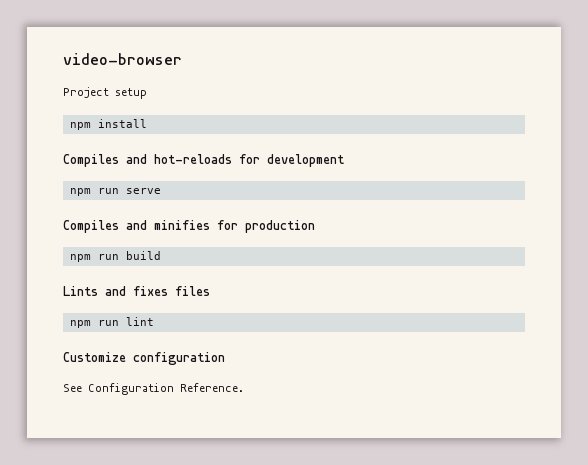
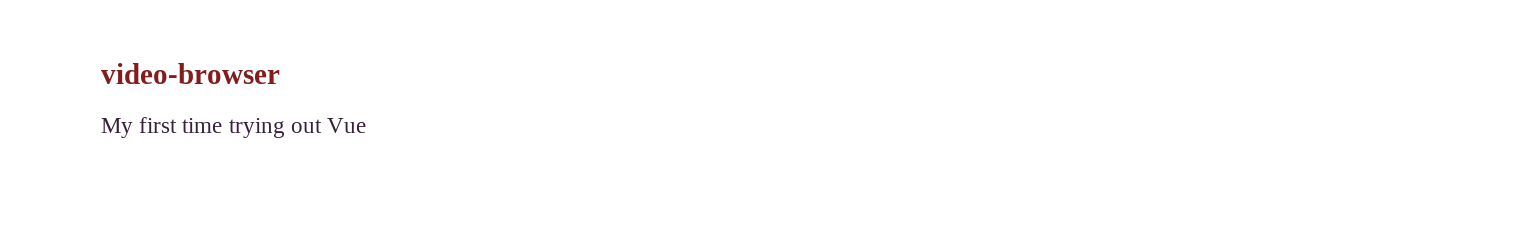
[63,87,147,99] [69,119,147,130] [63,154,344,167] [69,188,161,196] [63,220,315,233] [69,251,161,262] [63,286,210,296] [69,317,154,328] [63,352,225,365] [63,383,244,395] Project setup // npm install // Compiles and hot-reloads for development // npm run serve // Compiles and minifies for production // npm run build // Lints and fixes files // npm run lint // Customize configuration // See Configuration Reference. -> [101,117,367,138] My first time trying out Vue

